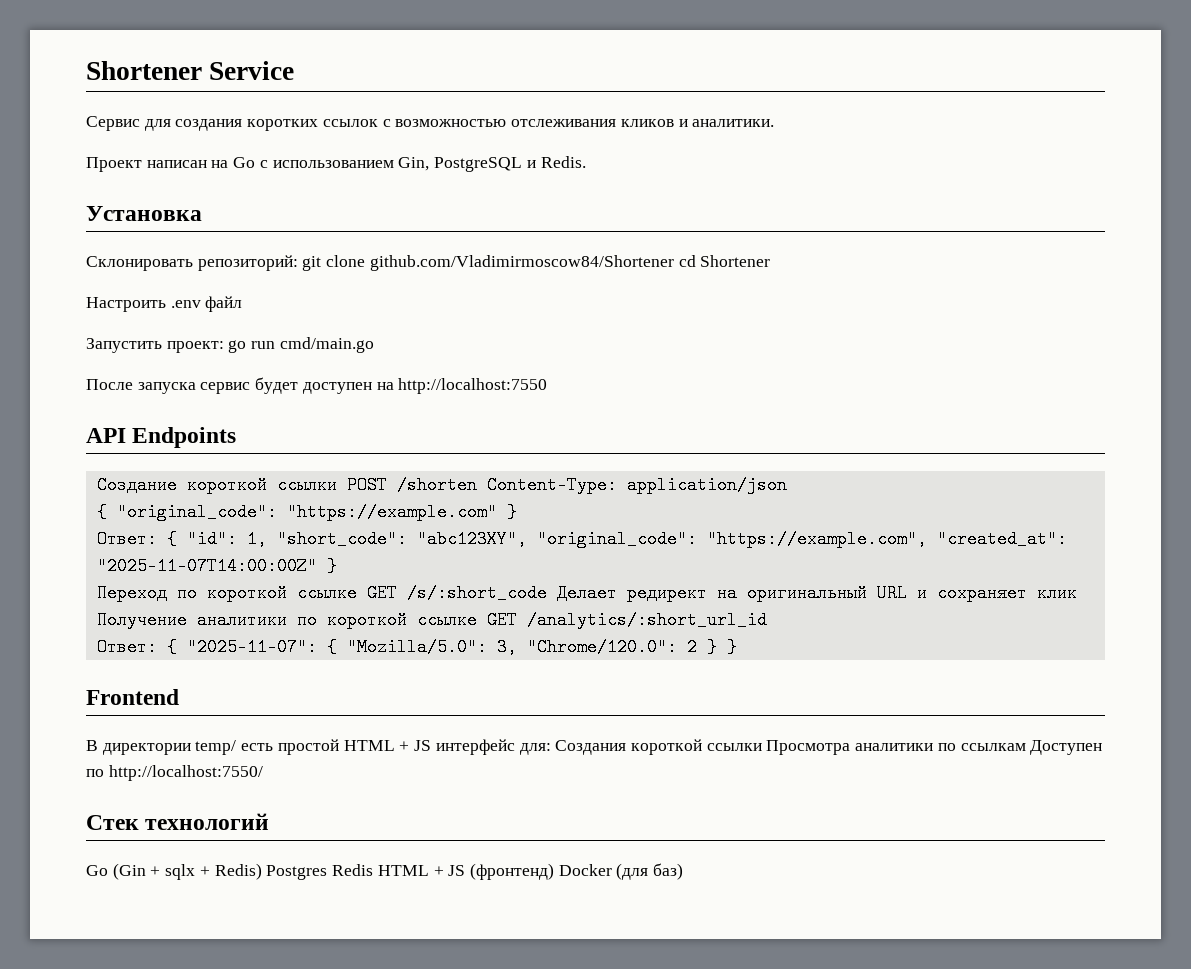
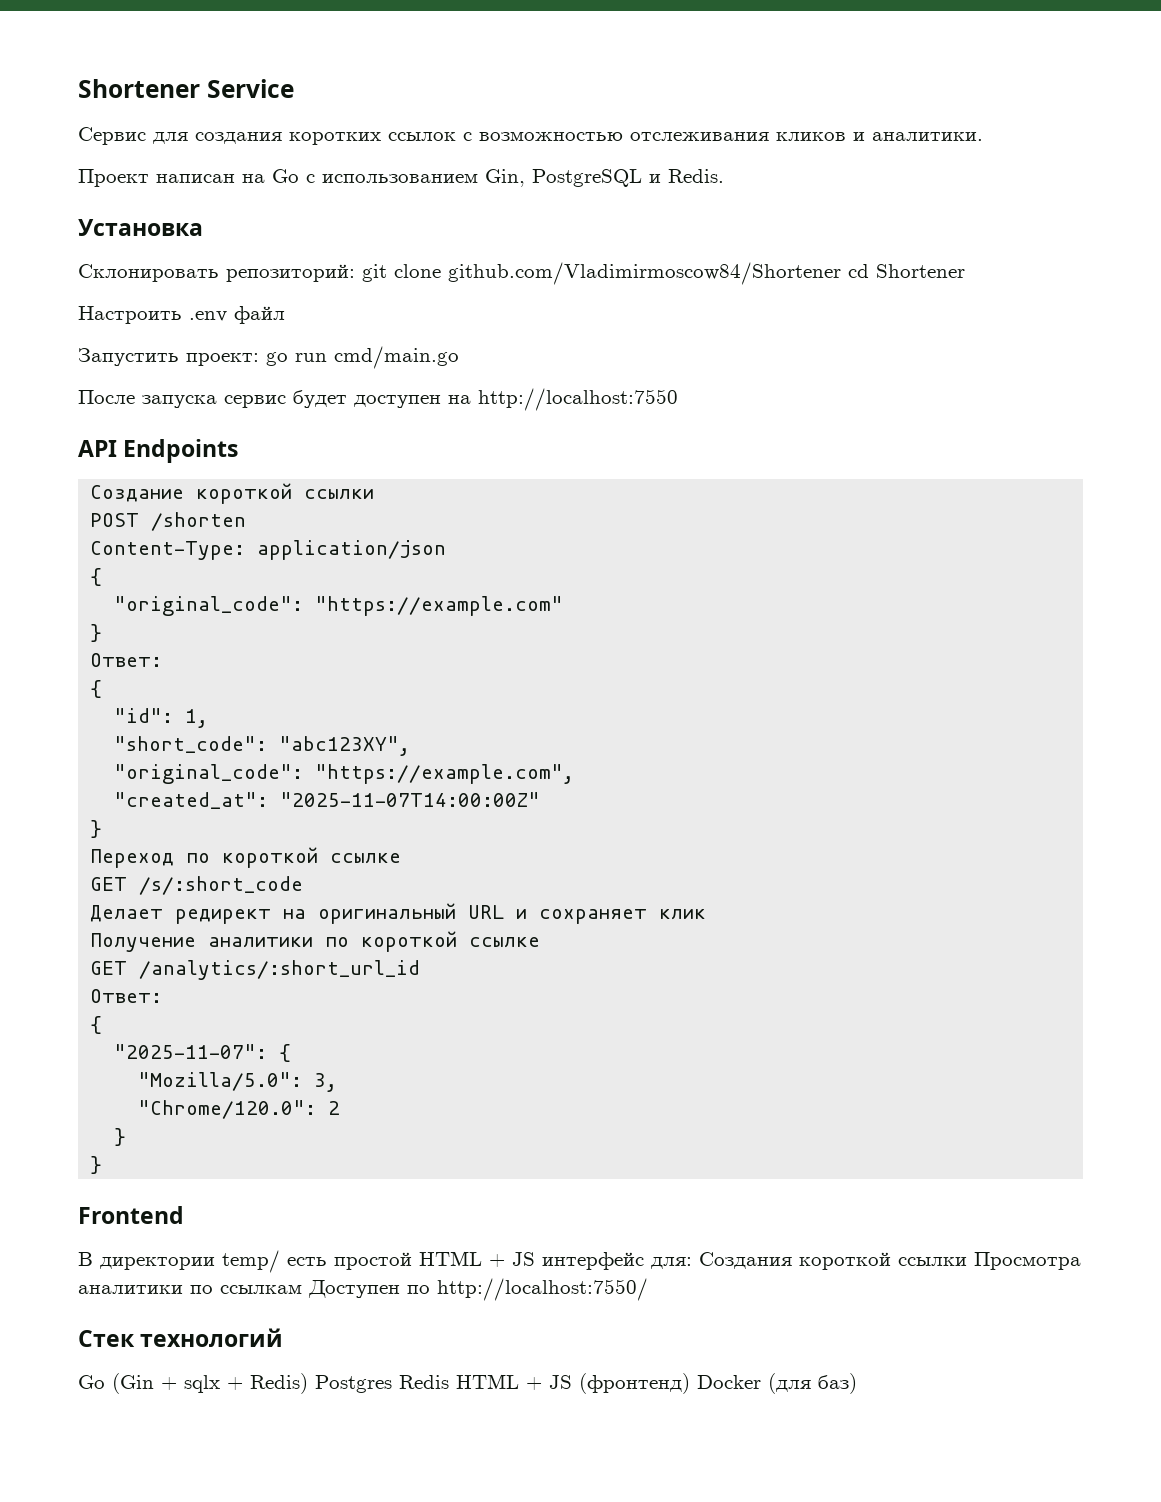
(337, 486) none -> (375, 494) //
(477, 485) none -> (247, 521) //
(107, 512) none -> (103, 577) //
(497, 512) none -> (564, 606) //
[166,530,177,548] { -> [90,680,103,698] // { //
(267, 539) none -> (209, 718) //
(527, 539) none -> (411, 746) //
(927, 539) none -> (575, 774) //
(317, 566) none -> (541, 799) //
(357, 594) none -> (402, 858) //
(547, 593) none -> (304, 885) //
(477, 621) none -> (541, 942) //
[166,638,177,656] { -> [90,1016,103,1034] // { //
(337, 647) none -> (292, 1053) //
(517, 647) none -> (338, 1082) //
[706,638,717,656] } -> [114,1128,127,1146] // } //

